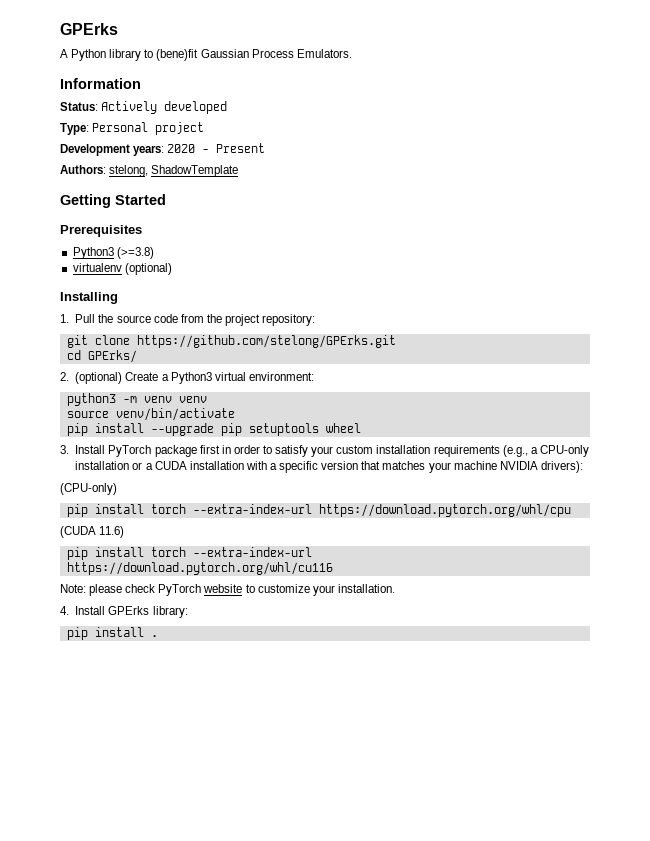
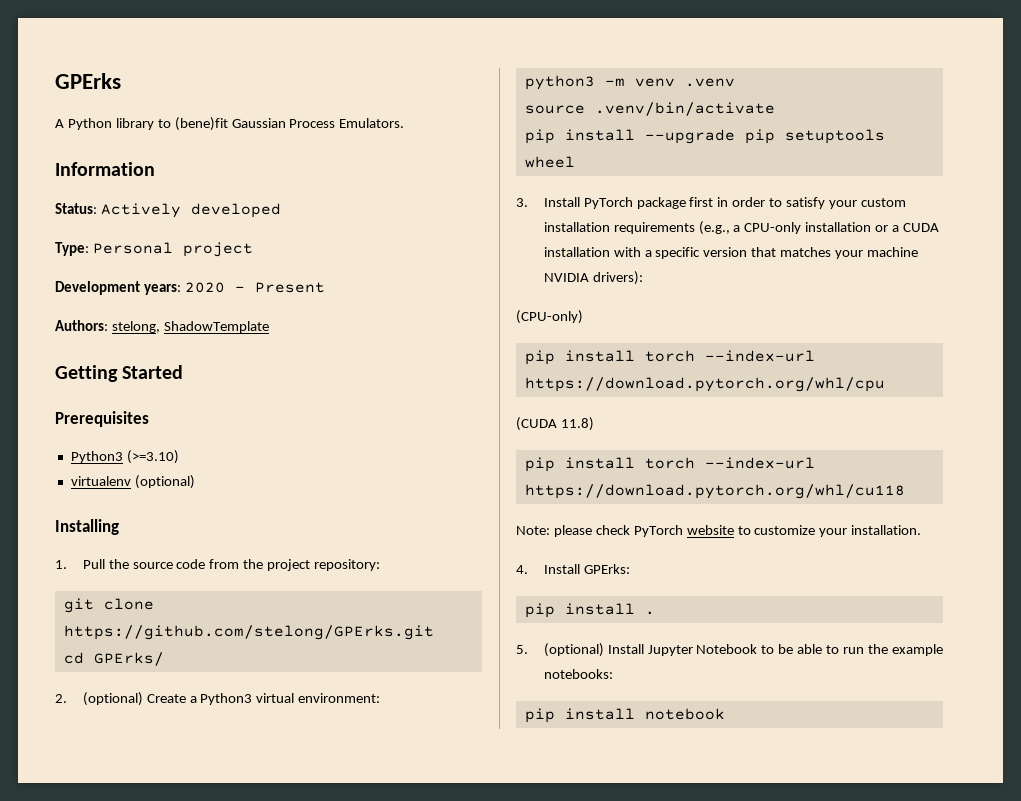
[116,247,154,259] (>=3.8) -> [126,450,179,464] (>=3.10)
[178,396,207,403] [66,408,235,421] venv // source venv/bin/activate -> [684,78,735,87] [524,102,775,116] .venv // source .venv/bin/activate
[192,504,312,514] --extra-index-url -> [704,350,815,362] --index-url
[99,526,125,538] [66,547,312,560] [66,562,333,575] 11.6) // pip install torch --extra-index-url https://download.pytorch.org/whl/cu116 -> [560,417,594,431] [524,457,815,472] [524,484,905,499] 11.8) // pip install torch --index-url https://download.pytorch.org/whl/cu118
[108,606,188,618] GPErks library: -> [583,564,630,574] GPErks:
(158, 636) none -> [516,643,943,657] [543,669,613,679] [524,708,725,723] // 5. (optional) Install Jupyter Notebook to be able to run the example notebooks: // pip install notebook

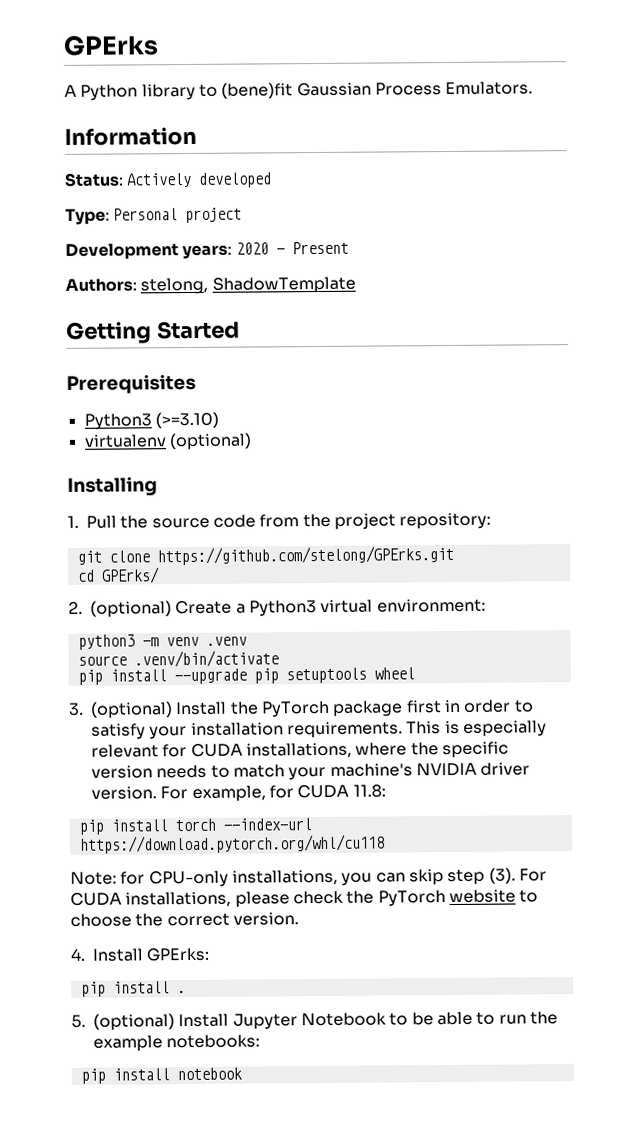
[543,197,580,207] Install -> [90,701,259,719] (optional) Install the
[860,198,906,207] [543,221,940,235] [543,247,919,259] [543,271,643,285] [516,310,583,324] [524,350,815,365] [524,377,885,392] [516,417,594,431] custom installation requirements (e.g., a CPU-only installation or a CUDA installation with a specific version that matches your machine NVIDIA drivers): // (CPU-only) // pip install torch --index-url https://download.pytorch.org/whl/cpu // (CUDA 11.8) -> [190,720,547,739] [91,741,509,759] [91,762,531,781] [91,784,386,802] installation requirements. This is especially relevant for CUDA installations, where the specific version needs to match your machine's NVIDIA driver version. For example, for CUDA 11.8:
(550, 530) none -> [120,867,547,888] [70,891,232,908] for CPU-only installations, you can skip step (3). For CUDA installations,
(630, 530) none -> [346,890,375,904] the
[754,525,922,537] customize your installation. -> [70,912,299,927] choose the correct version.

